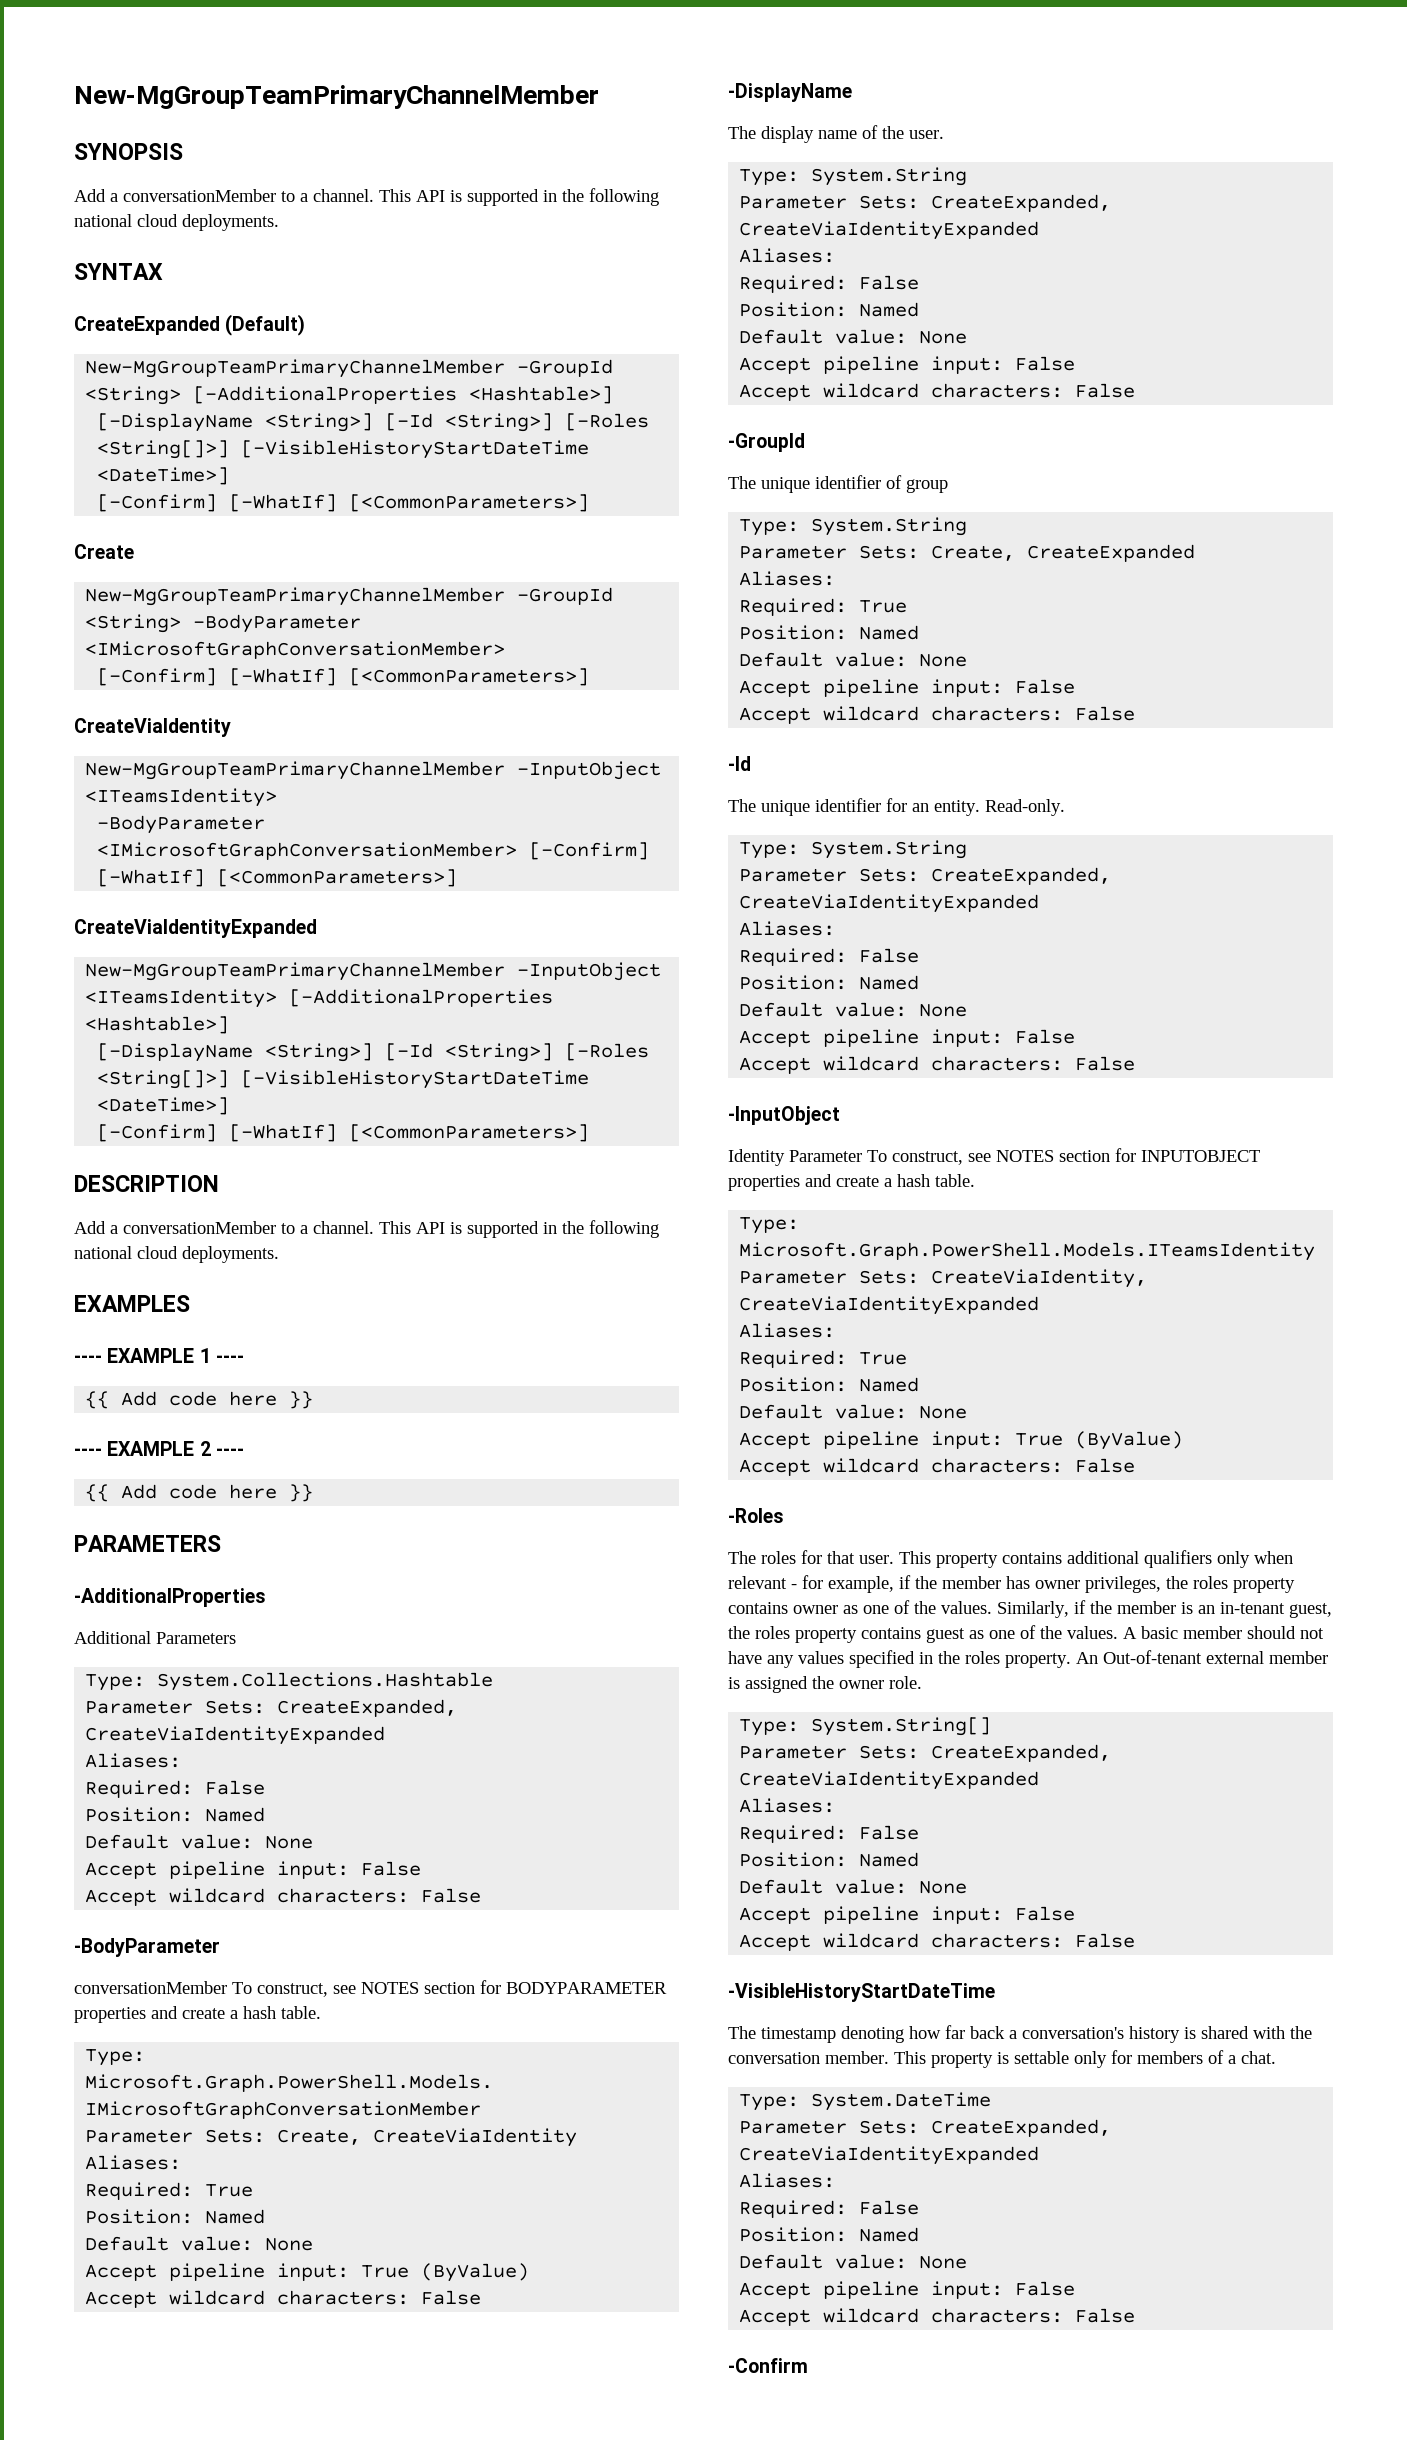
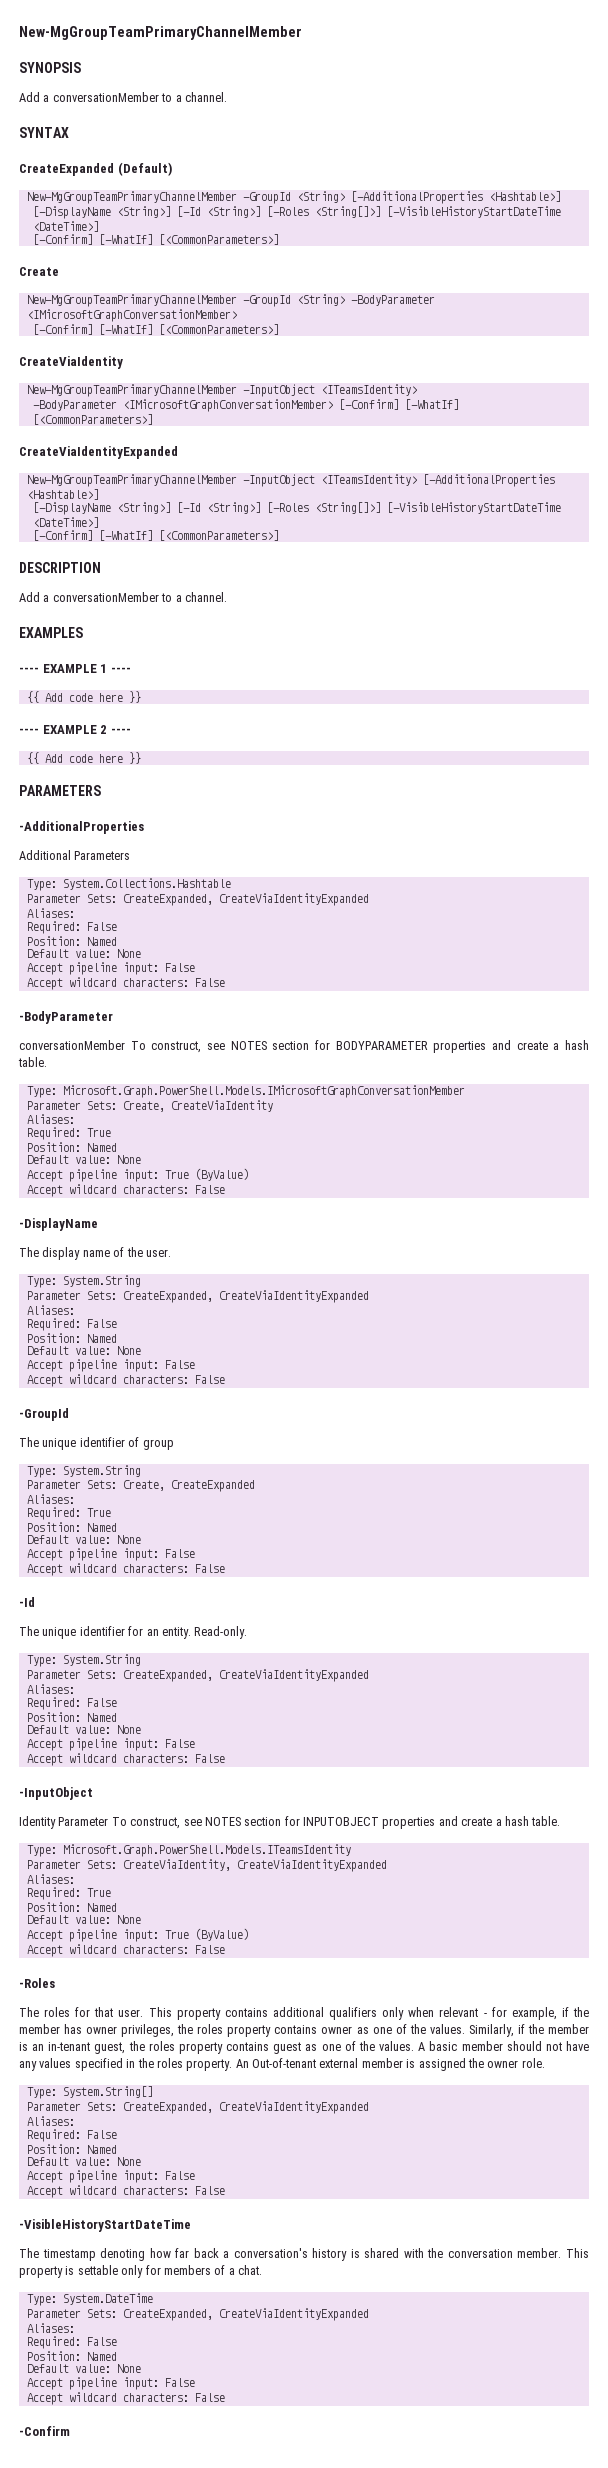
[379,188,659,206] [74,214,279,231] This API is supported in the following national cloud deployments. -> (227, 97) none
[379,1220,659,1238] [74,1246,279,1263] This API is supported in the following national cloud deployments. -> (227, 597) none

